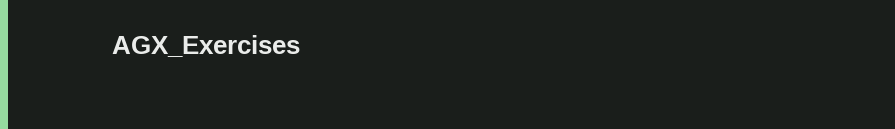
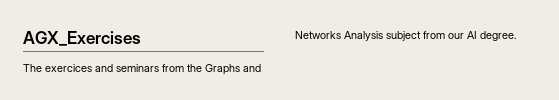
(300, 46) none -> [23,64,261,75] [295,31,516,41] // The exercices and seminars from the Graphs and Networks Analysis subject from our AI degree.

